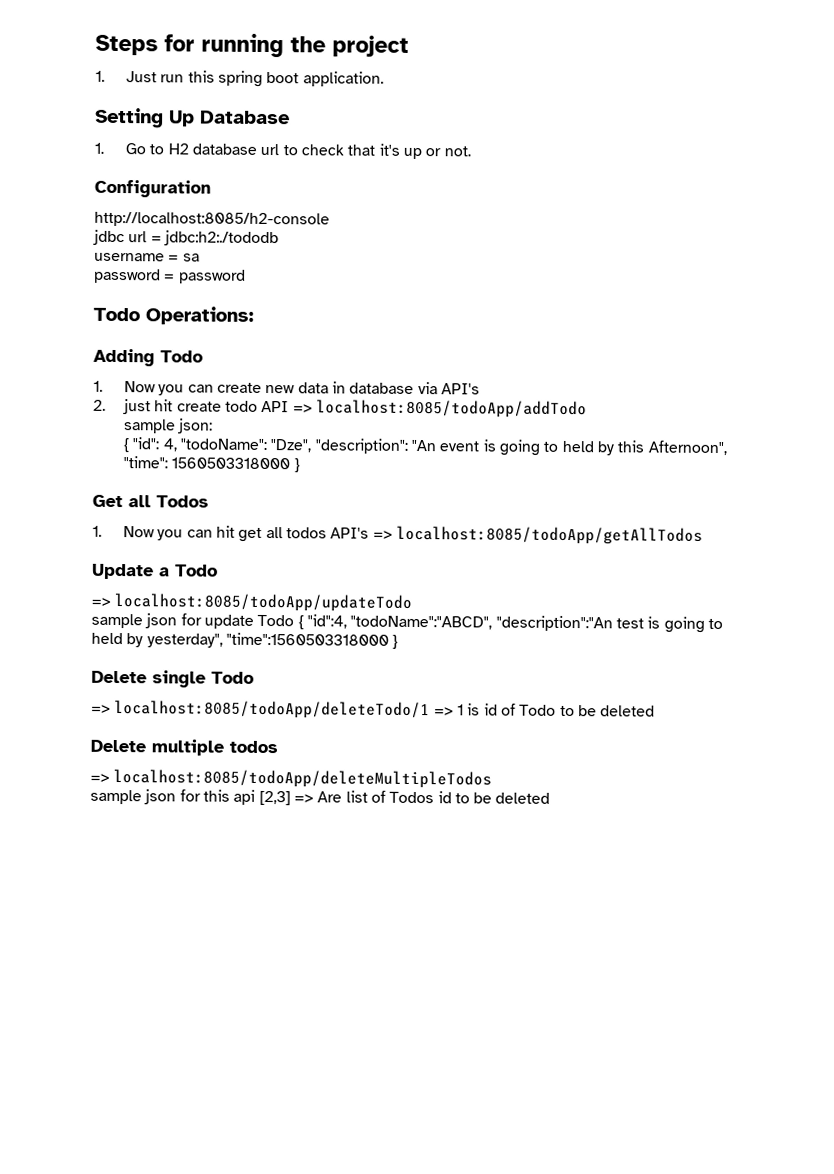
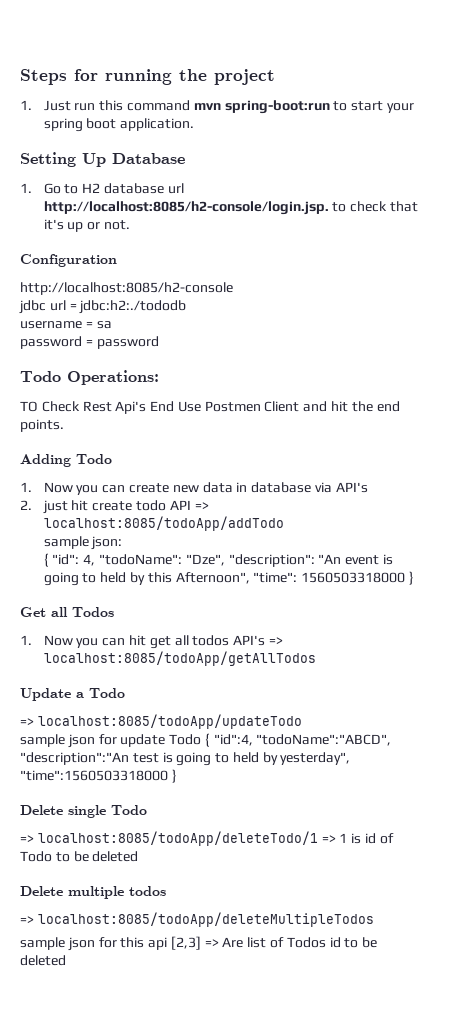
(215, 76) none -> [127,100,414,114] command mvn spring-boot:run to start your
(280, 149) none -> [43,201,329,215] http://localhost:8085/h2-console/login.jsp.
(254, 315) none -> [20,401,400,414] [20,419,64,432] // TO Check Rest Api's End Use Postmen Client and hit the end points.

